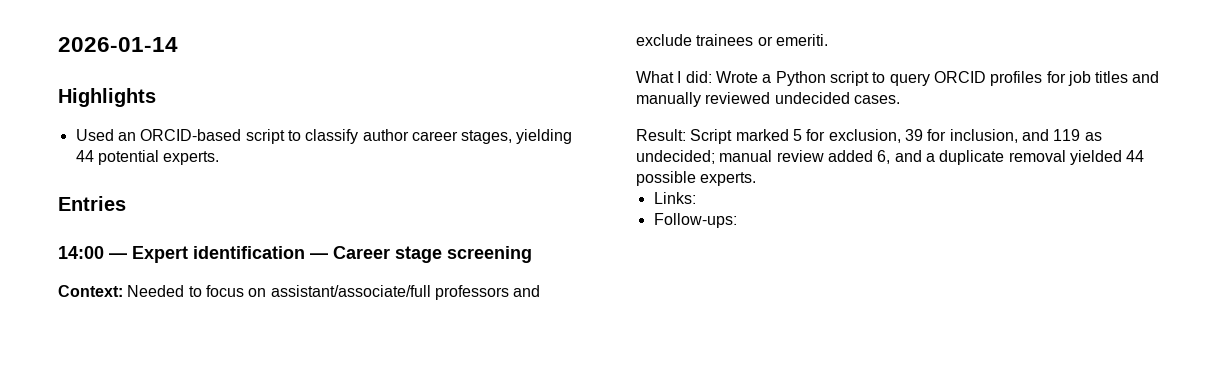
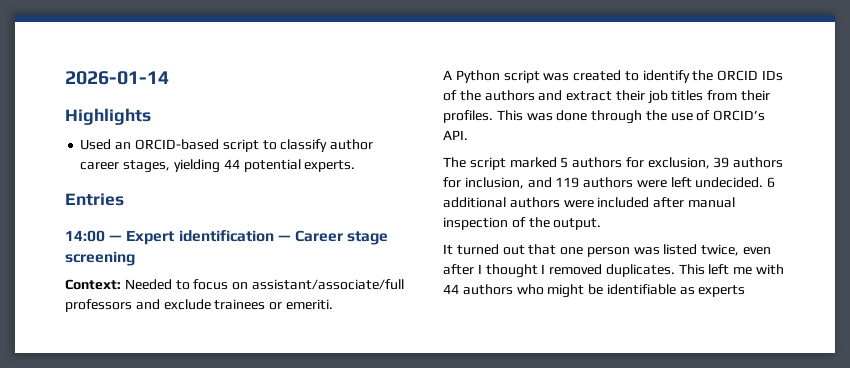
[636,71,1160,86] [636,92,900,107] [636,129,733,144] What I did: Wrote a Python script to query ORCID profiles for job titles and manually reviewed undecided cases. // Result: Script -> [443,70,784,83] [443,90,771,104] [443,110,766,124] [443,130,468,140] [443,157,506,170] A Python script was created to identify the ORCID IDs of the authors and extract their job titles from their profiles. This was done through the use of ORCID’s API. // The script
(802, 135) none -> [572,157,623,168] authors
(923, 135) none -> [733,157,784,168] authors
[1084,132,1102,141] [636,150,1145,165] [636,171,757,186] [653,192,696,204] [653,213,737,228] as undecided; manual review added 6, and a duplicate removal yielded 44 possible experts. // Links: // Follow-ups: -> [583,177,776,188] [443,197,735,208] [443,217,602,230] [443,244,772,257] [443,264,785,278] [443,284,746,298] authors were left undecided. 6 additional authors were included after manual inspection of the output. // It turned out that one person was listed twice, even after I thought I removed duplicates. This left me with 44 authors who might be identifiable as experts

